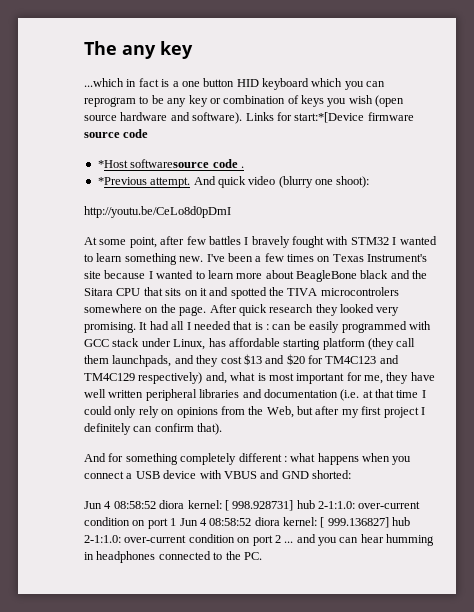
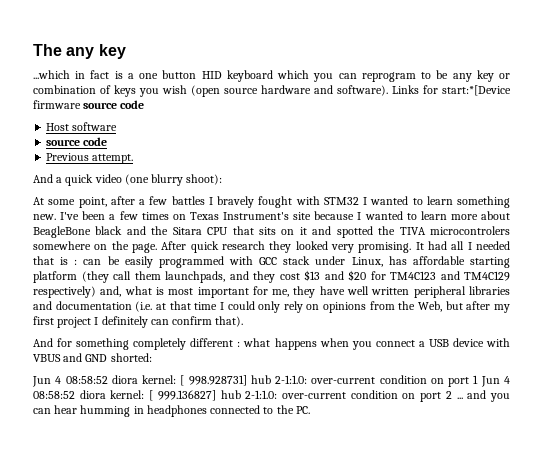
[97,159,244,168] [97,177,147,185] *Host softwaresource code . // *Previous -> [46,122,118,131] [46,137,108,146] [46,153,90,161] Host software // source code // Previous
[193,176,333,188] And quick video (blurry one -> [33,174,184,186] // And a quick video (one blurry
[84,206,231,218] // http://youtu.be/CeLo8d0pDmI -> (223, 179) none
(185, 240) none -> [139,199,145,205] a

